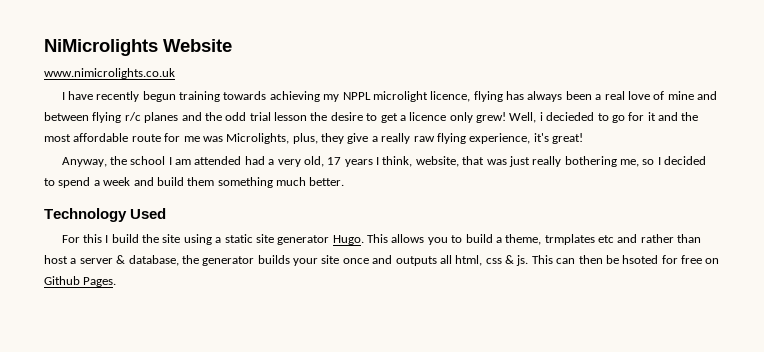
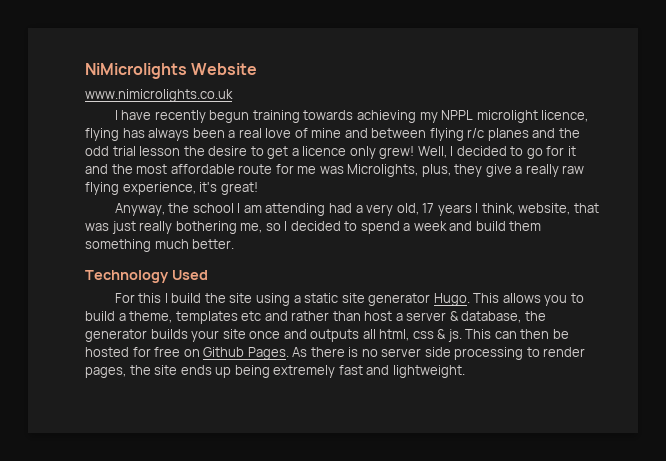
[539,112,595,121] i decieded -> [450,146,507,156] I decided
[194,156,242,165] attended -> [265,203,326,216] attending
[544,234,595,245] trmplates -> [175,311,238,324] templates
[622,255,659,264] hsoted -> [85,347,129,357] hosted
(117, 282) none -> [292,347,586,360] [85,365,465,378] As there is no server side processing to render pages, the site ends up being extremely fast and lightweight.

